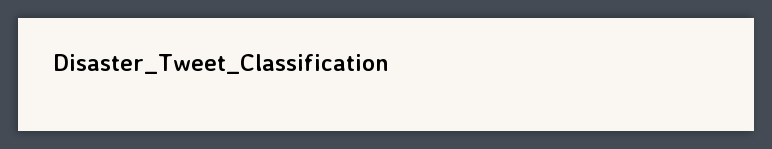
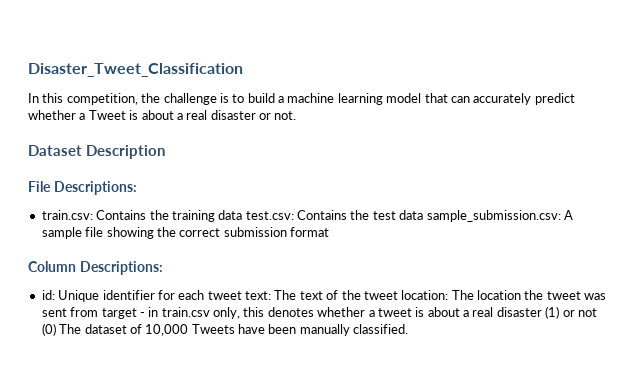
(389, 64) none -> [28,93,575,105] [28,110,297,120] [28,145,165,159] [28,181,137,195] [41,210,573,222] [41,227,329,239] [28,261,163,275] [41,290,607,302] [41,306,597,319] [41,323,409,336] // In this competition, the challenge is to build a machine learning model that can accurately predict whether a Tweet is about a real disaster or not. // Dataset Description // File Descriptions: // train.csv: Contains the training data test.csv: Contains the test data sample_submission.csv: A sample file showing the correct submission format // Column Descriptions: // id: Unique identifier for each tweet text: The text of the tweet location: The location the tweet was sent from target - in train.csv only, this denotes whether a tweet is about a real disaster (1) or not (0) The dataset of 10,000 Tweets have been manually classified.

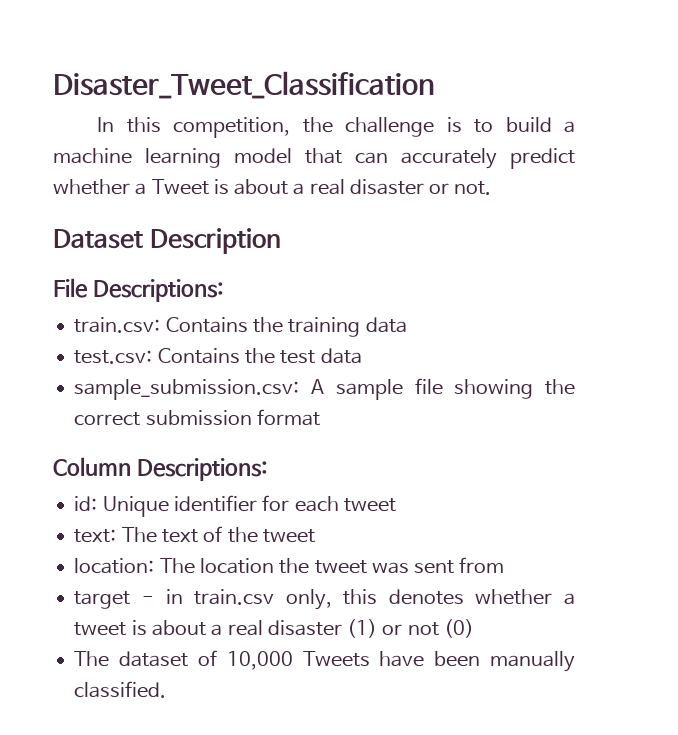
(243, 215) none -> (407, 325) //
(424, 215) none -> (362, 356) //
(242, 295) none -> (396, 505) //
(398, 295) none -> (315, 536) //
(99, 312) none -> (505, 565) //
(56, 329) none -> (474, 628) //

